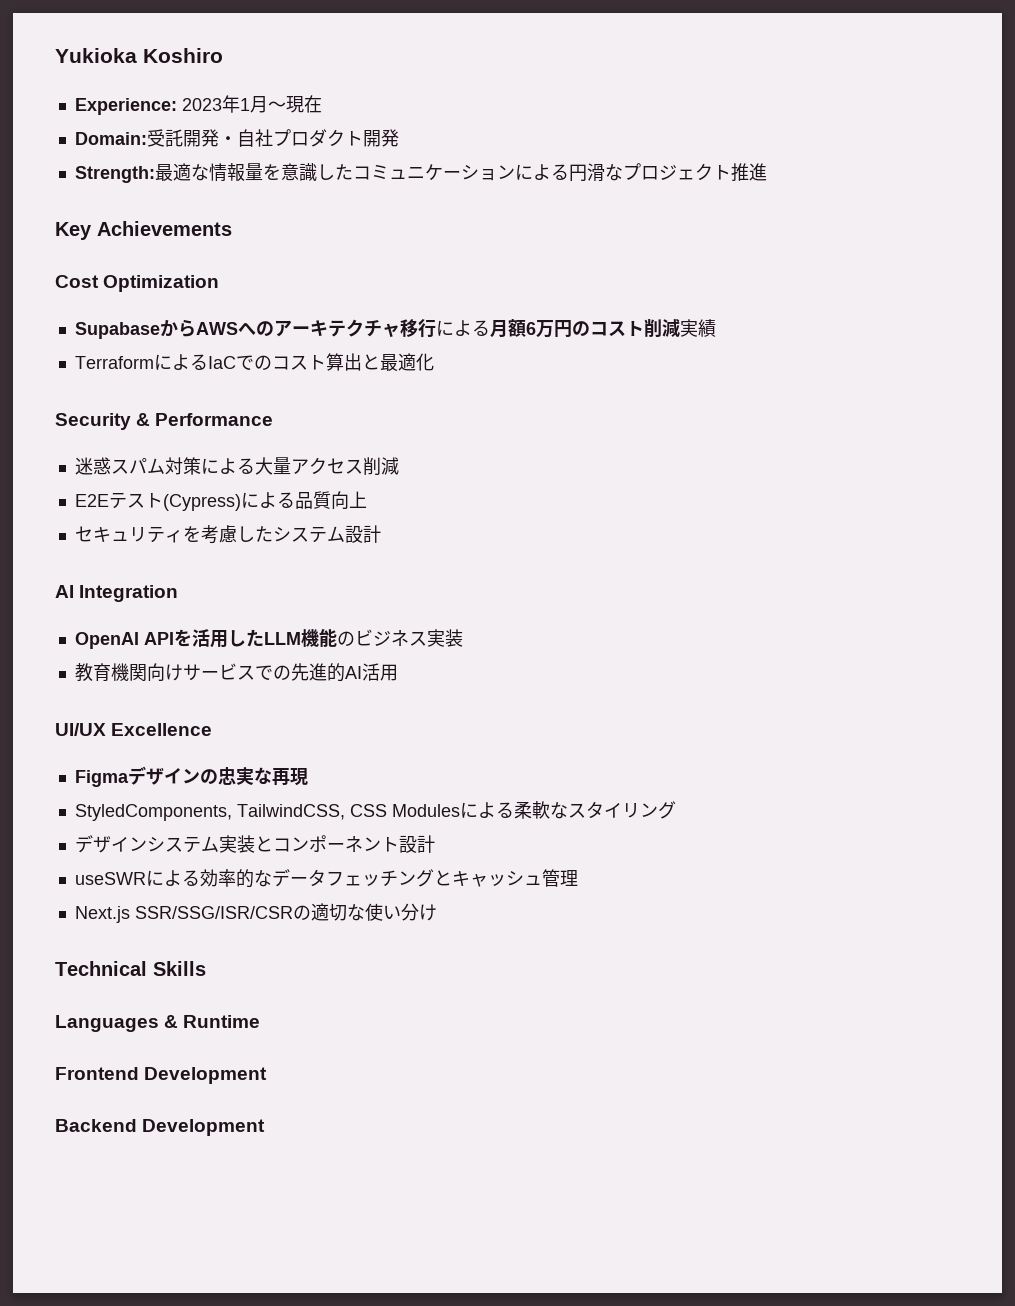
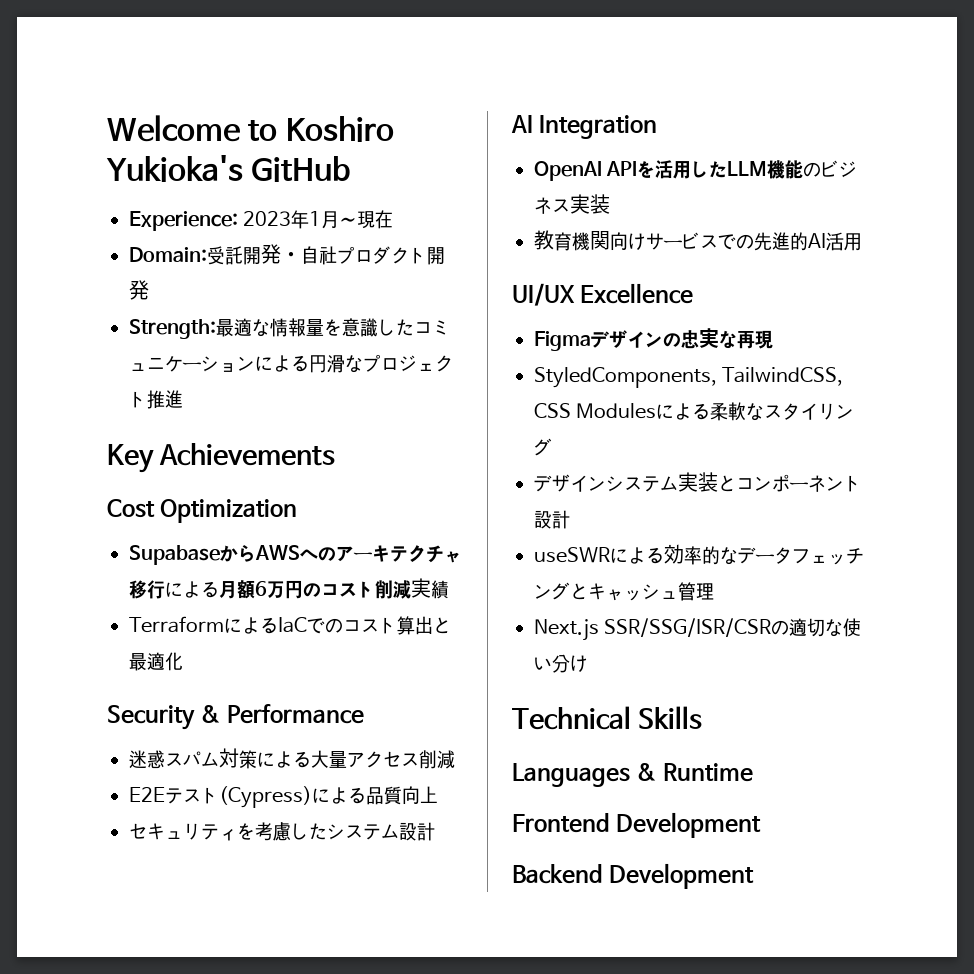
[55,48,137,63] Yukioka -> [107,115,278,142] Welcome to
(223, 55) none -> [106,155,351,182] Yukioka's GitHub

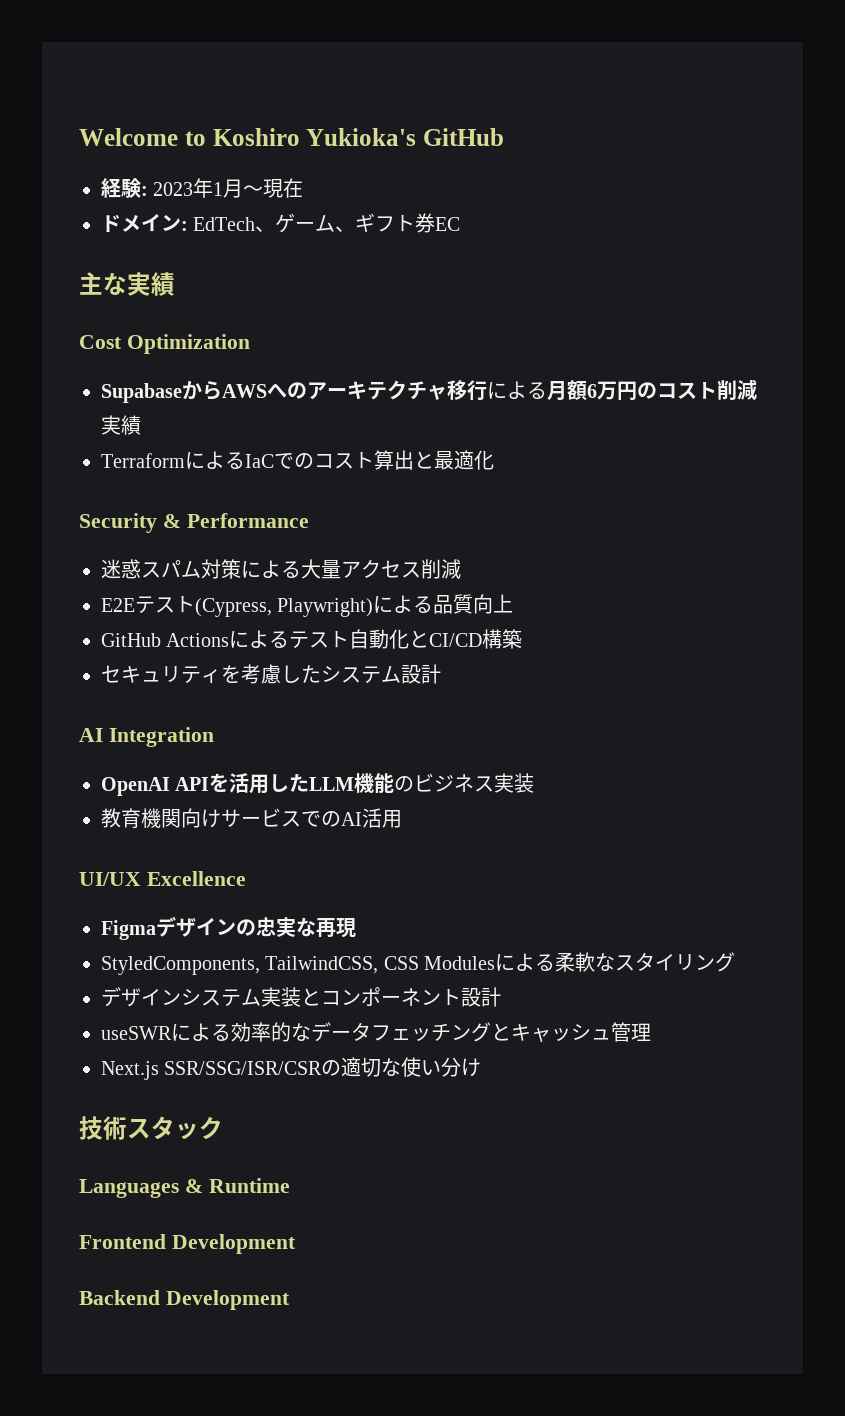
[129,211,238,231] Experience: -> [101,178,148,198] 経験:
[129,244,445,265] [129,280,149,300] [129,318,450,339] [129,354,453,373] [129,390,183,409] [107,443,336,473] Domain:受託開発・自社プロダクト開発 // Strength:最適な情報量を意識したコミュニケーションによる円滑なプロジェクト推進 // Key Achievements -> [101,213,461,233] [79,272,175,296] ドメイン: EdTech、ゲーム、ギフト券EC // 主な実績
[219,786,312,808] (Cypress) -> [195,598,374,617] (Cypress, Playwright)
(438, 794) none -> [101,629,523,649] // GitHub Actionsによるテスト自動化とCI/CD構築
[754,232,808,251] 先進的 -> (341, 819) none
[512,706,703,730] Technical Skills -> [79,1116,223,1140] 技術スタック

